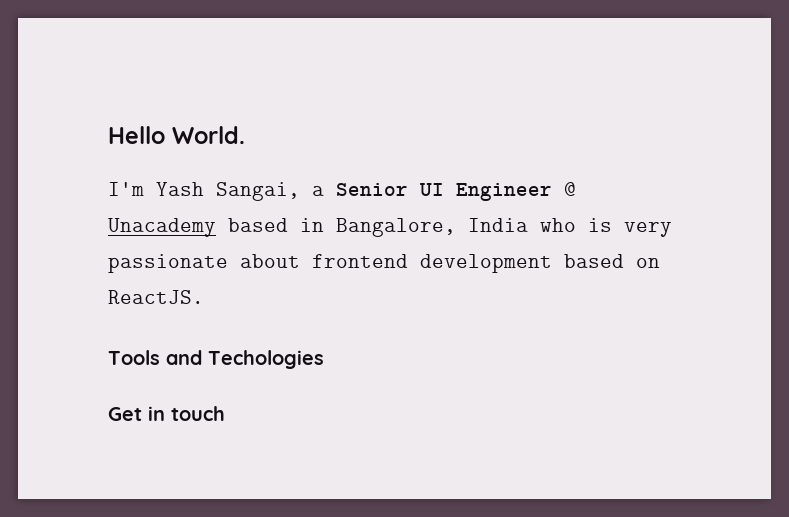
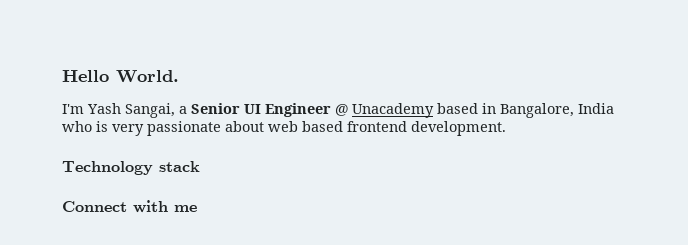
[312,254,660,273] [108,290,204,304] [108,350,324,369] [108,406,225,421] frontend development based on ReactJS. // Tools and Techologies // Get in touch -> [268,121,506,136] [62,161,200,175] [62,200,197,213] web based frontend development. // Technology stack // Connect with me

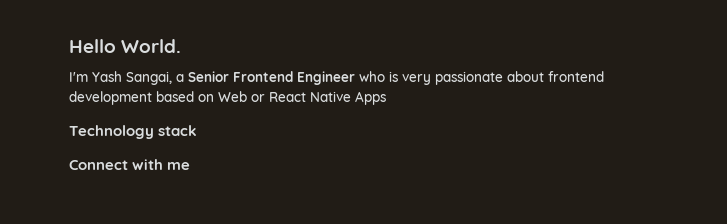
[244,103,614,118] UI Engineer @ Unacademy based in Bangalore, India -> [233,71,355,85] Frontend Engineer
[268,121,506,136] web based frontend development. -> [548,71,604,82] [69,91,386,105] frontend development based on Web or React Native Apps

